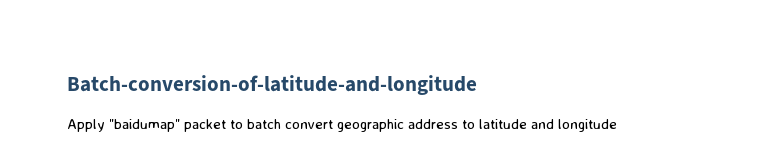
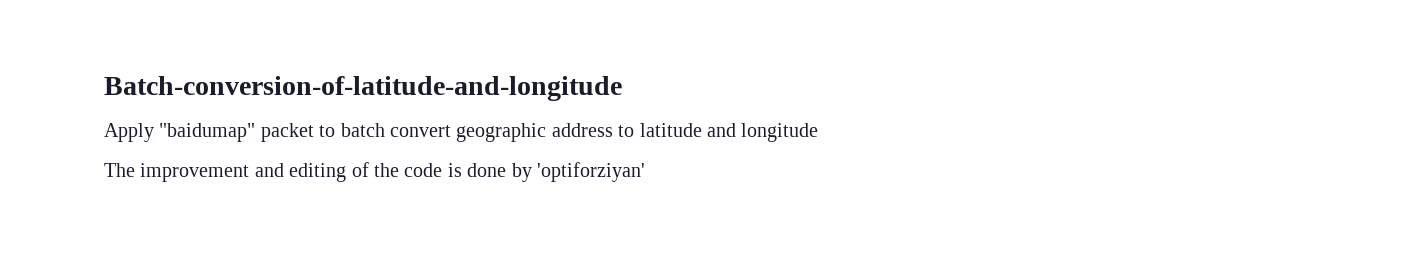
(617, 125) none -> [104,162,645,182] // The improvement and editing of the code is done by 'optiforziyan'

